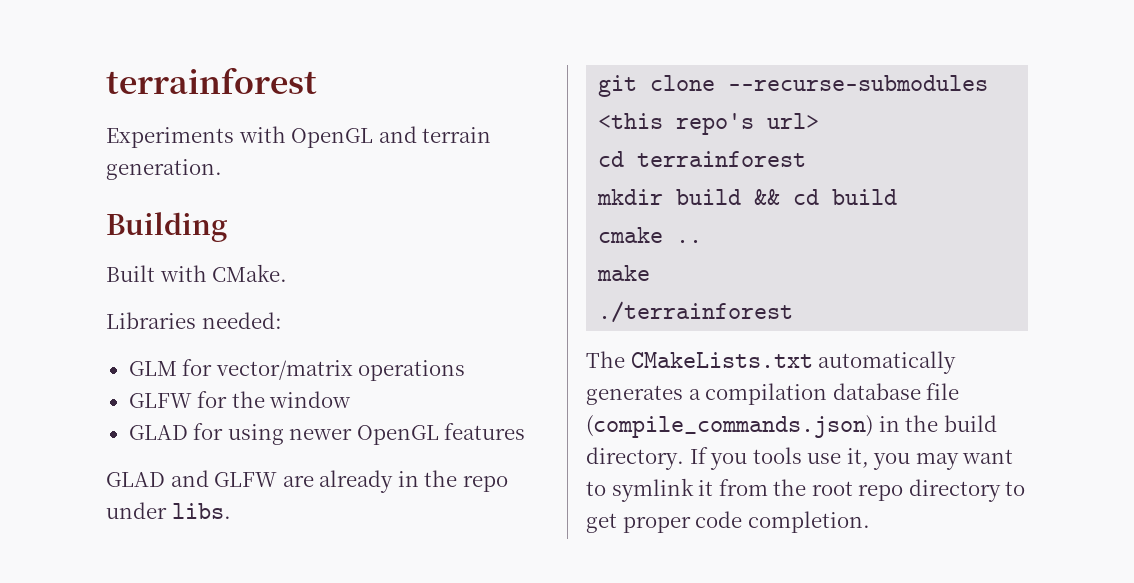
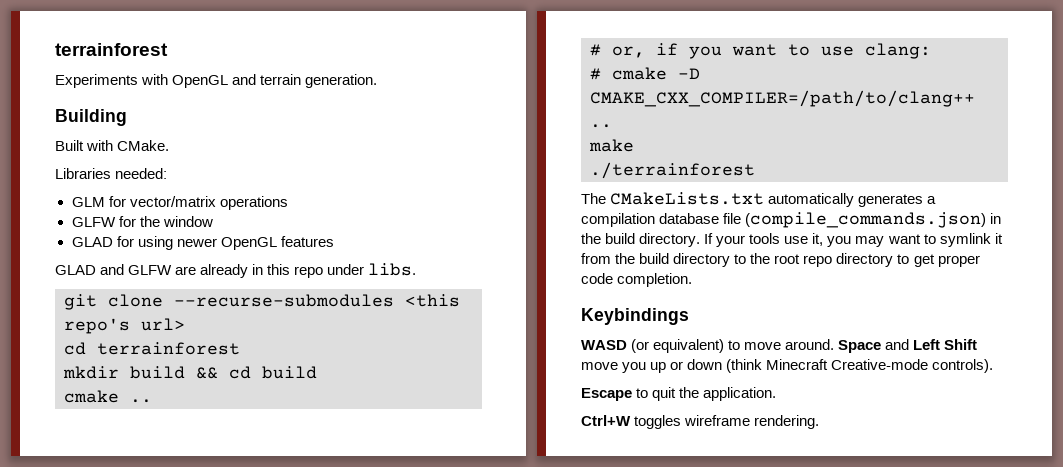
[424,470,458,487] the -> [267,264,291,275] this
(703, 241) none -> [590,43,931,59] [590,67,700,80] [590,90,975,107] [590,124,612,128] // # or, if you want to use clang: // # cmake -D CMAKE_CXX_COMPILER=/path/to/clang++ ..
[710,453,748,470] you -> [716,235,746,247] your
(807, 487) none -> [639,253,771,267] build directory to the
(870, 522) none -> [581,308,689,325] [581,339,978,353] [581,359,994,373] [581,387,777,401] [581,415,820,429] // Keybindings // WASD (or equivalent) to move around. Space and Left Shift move you up or down (think Minecraft Creative-mode controls). // Escape to quit the application. // Ctrl+W toggles wireframe rendering.

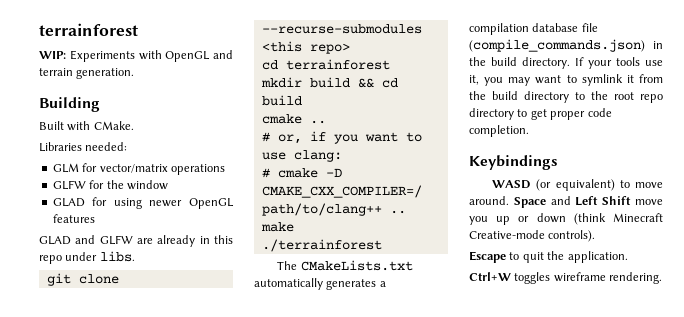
[55,43,168,56] terrainforest // -> [39,23,138,36] [39,51,66,59] terrainforest // WIP:
[64,318,185,334] repo's url> -> [309,43,350,54] repo>

